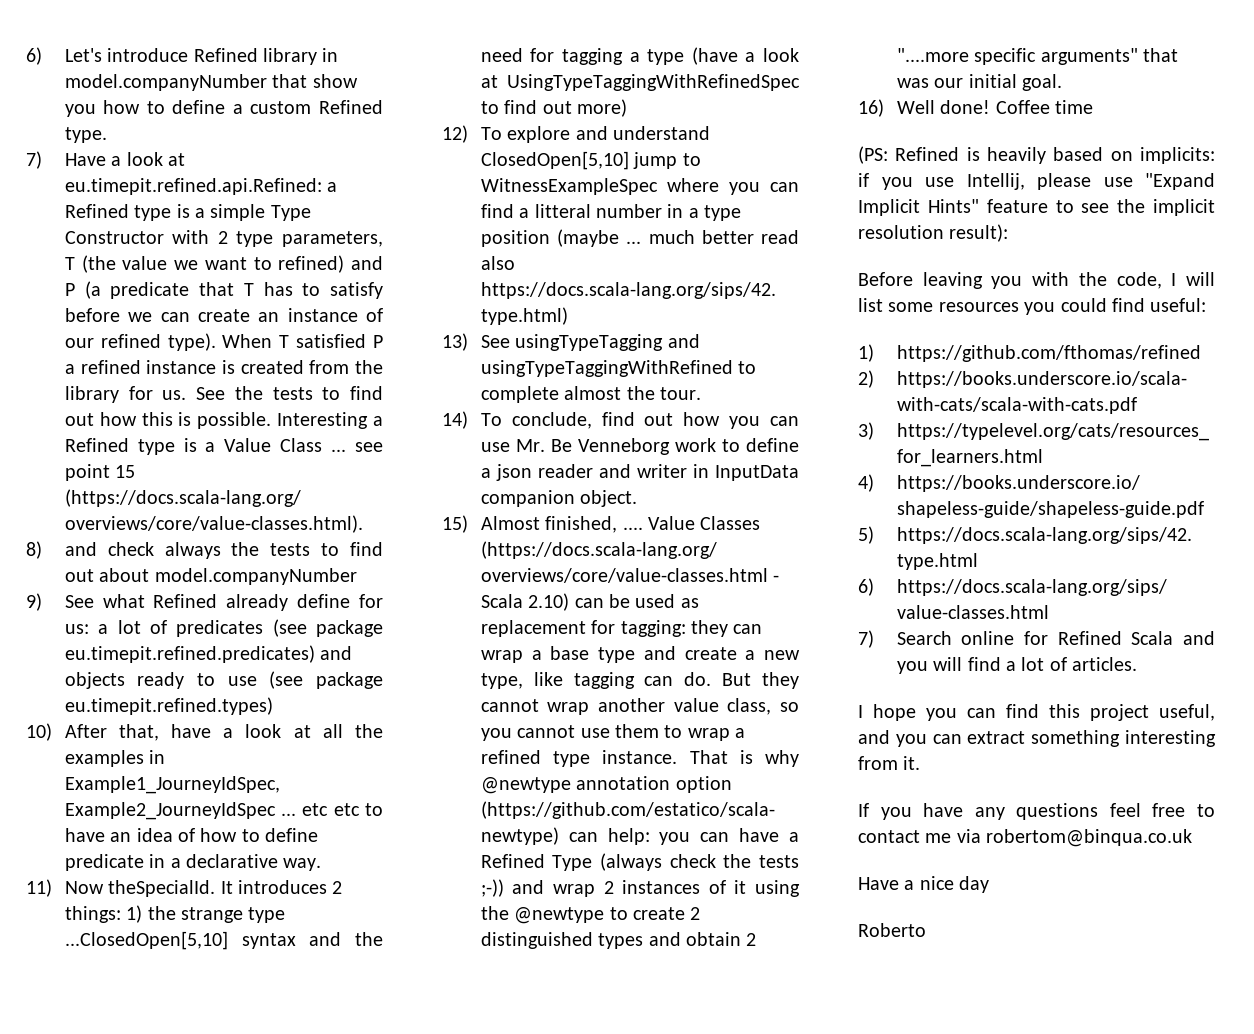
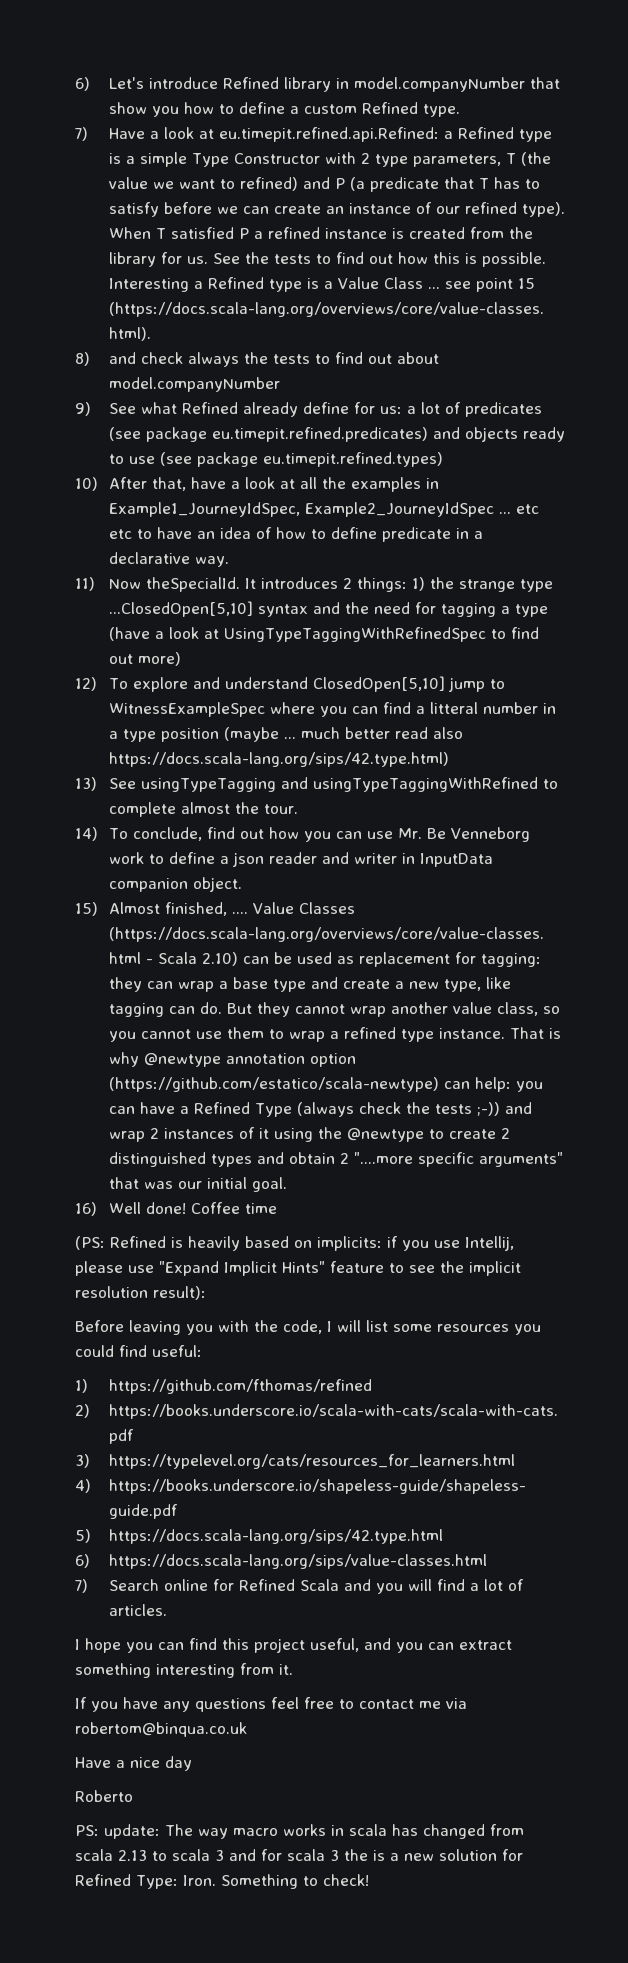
(926, 930) none -> [75,1824,524,1839] [75,1849,523,1861] [75,1874,369,1889] // PS: update: The way macro works in scala has changed from scala 2.13 to scala 3 and for scala 3 the is a new solution for Refined Type: Iron. Something to check!

